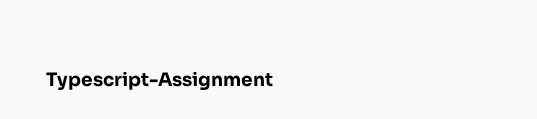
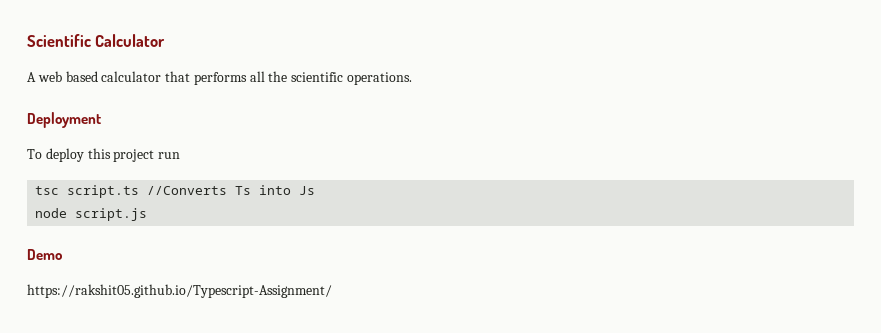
[46,71,273,91] Typescript-Assignment -> [27,34,166,47] [27,71,413,85] [27,112,101,128] [27,148,181,162] [35,185,316,198] [35,208,148,221] [27,249,62,260] [27,284,332,298] Scientific Calculator // A web based calculator that performs all the scientific operations. // Deployment // To deploy this project run // tsc script.ts //Converts Ts into Js // node script.js // Demo // https://rakshit05.github.io/Typescript-Assignment/

